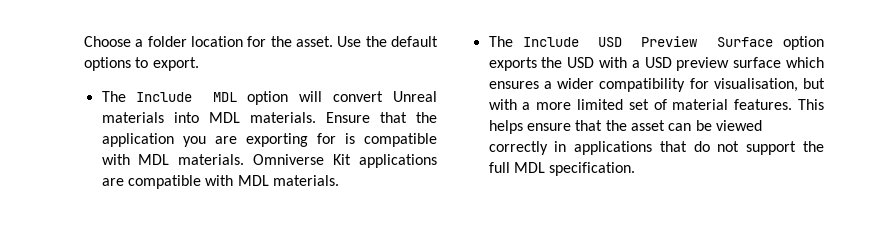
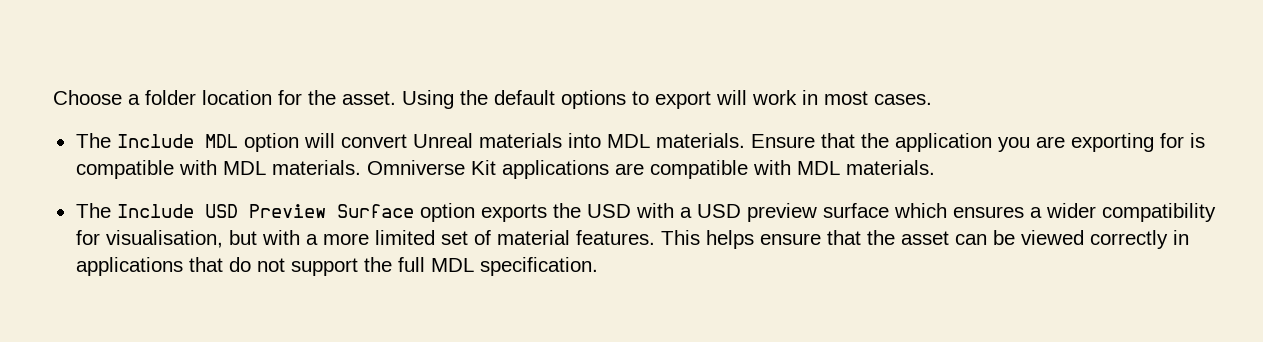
[337,36,362,47] Use -> [402,90,454,109] Using
[152,57,199,71] export. -> [655,90,932,109] export will work in most cases.

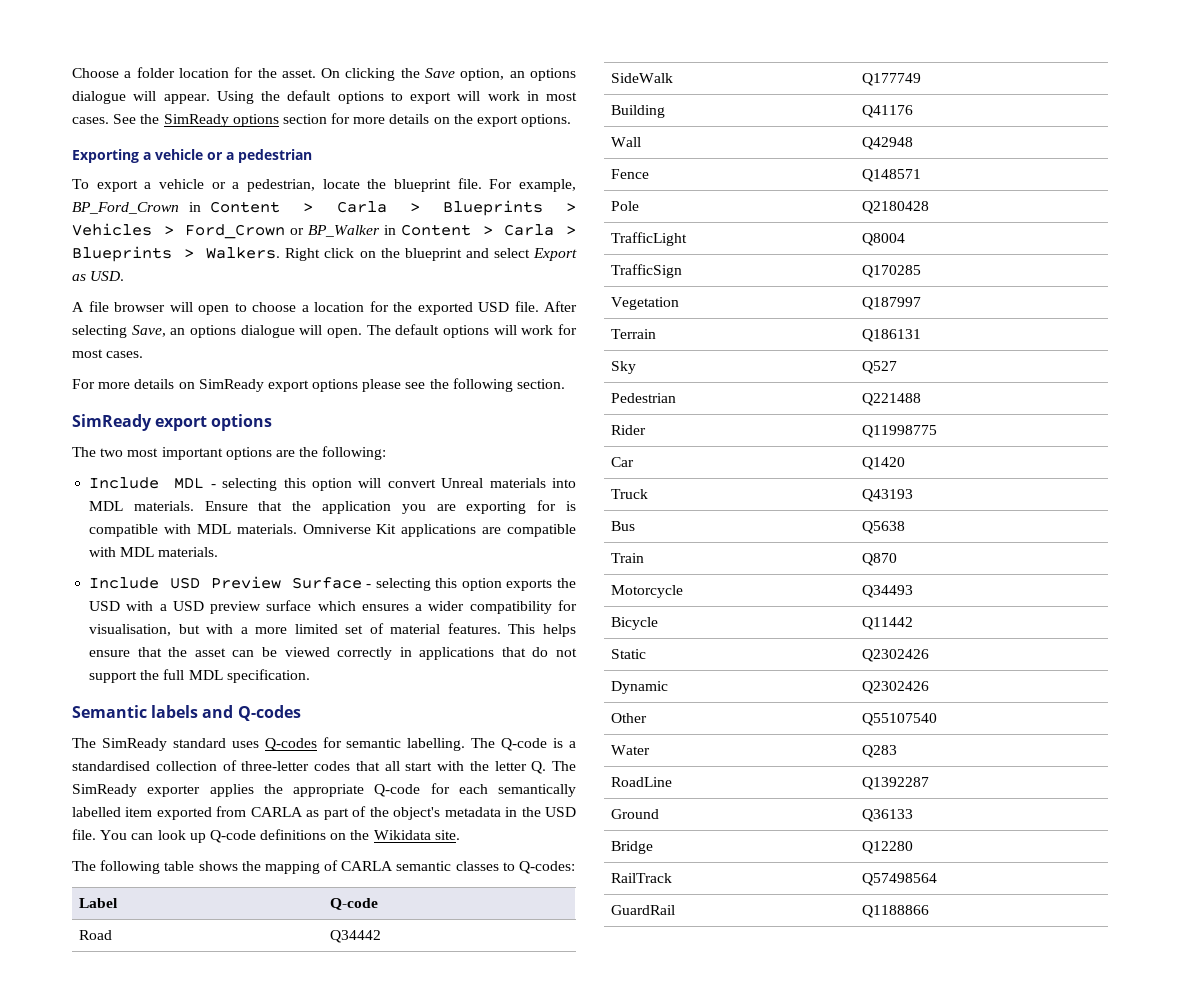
(396, 98) none -> [321,68,576,81] [72,91,210,104] On clicking the Save option, an options dialogue will appear.
[75,133,238,148] // The Include MDL -> [113,113,572,127] [72,149,312,163] [72,178,576,192] [72,200,576,216] [72,223,576,239] [72,246,577,262] [72,271,125,281] [72,301,577,315] [72,324,578,338] [72,349,144,358] [72,378,566,392] [72,414,273,431] [72,446,387,460] [89,477,306,491] See the SimReady options section for more details on the export options. // Exporting a vehicle or a pedestrian // To export a vehicle or a pedestrian, locate the blueprint file. For example, BP_Ford_Crown in Content > Carla > Blueprints > Vehicles > Ford_Crown or BP_Walker in Content > Carla > Blueprints > Walkers. Right click on the blueprint and select Export as USD. // A file browser will open to choose a location for the exported USD file. After selecting Save, an options dialogue will open. The default options will work for most cases. // For more details on SimReady export options please see the following section. // SimReady export options // The two most important options are the following: // Include MDL - selecting this
[75,203,111,218] The -> (219, 552) none
(414, 211) none -> [366,578,458,591] - selecting this
(598, 266) none -> [72,705,301,721] [72,737,577,751] [72,760,576,774] [72,783,576,797] [72,806,576,820] [72,829,460,843] [72,860,576,874] [78,898,118,908] [329,898,378,910] [78,930,112,940] [329,930,381,943] [610,73,673,83] [861,73,921,86] [610,105,665,118] [861,105,913,118] [610,137,641,147] [861,137,913,150] [610,169,649,179] [861,169,921,182] [610,201,639,211] [861,201,929,214] [610,232,687,246] [861,233,905,246] [610,264,682,278] [861,265,921,278] [610,297,679,310] [861,297,921,310] [610,329,656,339] [861,329,921,342] [610,361,636,374] [861,361,897,374] [610,393,676,403] [861,393,921,406] [610,425,646,435] [861,425,937,438] [610,457,634,467] [861,457,905,470] [610,489,648,499] [861,489,913,502] [610,521,635,531] [861,521,905,534] [610,553,644,563] [861,553,897,566] [610,585,683,598] [861,585,913,598] [610,617,658,630] [861,617,913,630] [610,649,646,659] [861,649,929,662] [610,681,668,694] [861,681,929,694] [610,713,647,723] [861,713,937,726] [610,745,650,755] [861,745,897,758] [610,777,672,787] [861,777,929,790] [610,809,659,819] [861,809,913,822] [610,841,653,854] [861,841,913,854] [610,873,672,883] [861,873,937,886] [610,905,675,915] [861,905,929,918] // Semantic labels and Q-codes // The SimReady standard uses Q-codes for semantic labelling. The Q-code is a standardised collection of three-letter codes that all start with the letter Q. The SimReady exporter applies the appropriate Q-code for each semantically labelled item exported from CARLA as part of the object's metadata in the USD file. You can look up Q-code definitions on the Wikidata site. // The following table shows the mapping of CARLA semantic classes to Q-codes: // Label | Q-code // Road | Q34442 // SideWalk | Q177749 // Building | Q41176 // Wall | Q42948 // Fence | Q148571 // Pole | Q2180428 // TrafficLight | Q8004 // TrafficSign | Q170285 // Vegetation | Q187997 // Terrain | Q186131 // Sky | Q527 // Pedestrian | Q221488 // Rider | Q11998775 // Car | Q1420 // Truck | Q43193 // Bus | Q5638 // Train | Q870 // Motorcycle | Q34493 // Bicycle | Q11442 // Static | Q2302426 // Dynamic | Q2302426 // Other | Q55107540 // Water | Q283 // RoadLine | Q1392287 // Ground | Q36133 // Bridge | Q12280 // RailTrack | Q57498564 // GuardRail | Q1188866

